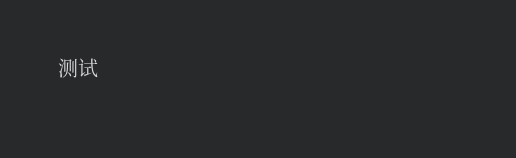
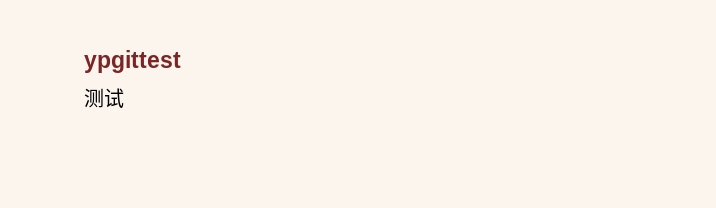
(58, 68) none -> [84,50,181,73] ypgittest //

